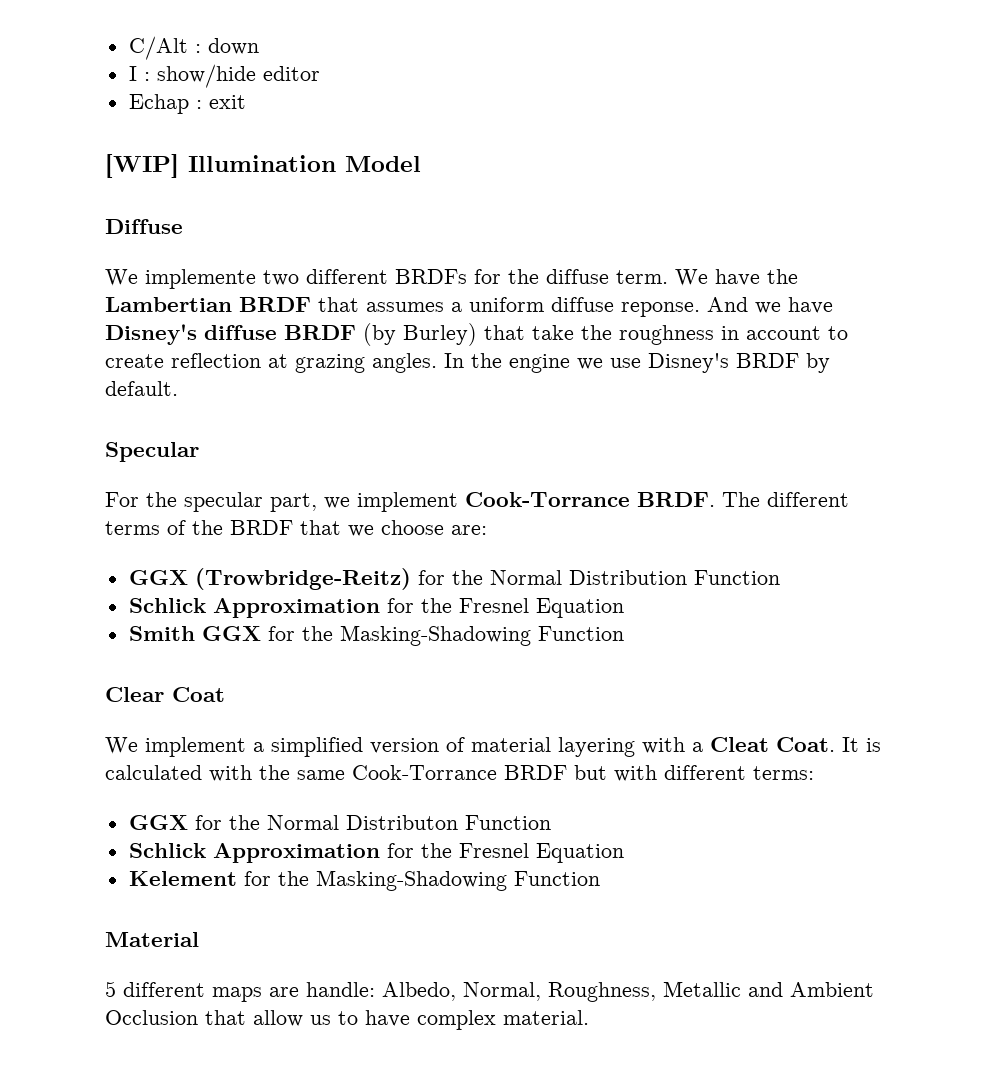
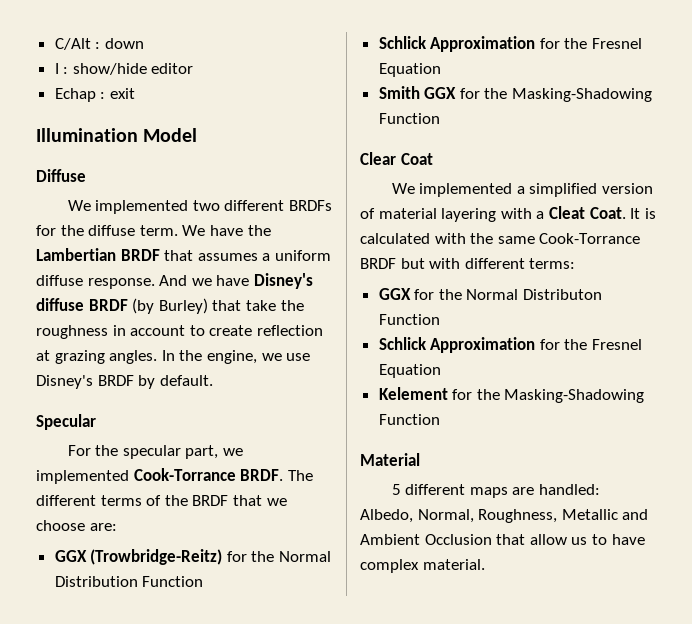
[105,154,179,178] [WIP] -> (135, 93) none
[145,269,256,289] implemente -> [95,200,189,214] implemented
[621,302,700,317] reponse. -> [87,278,155,289] response.
[509,354,570,373] engine -> [206,350,257,364] engine,
[357,492,458,512] implement -> [36,470,129,484] implemented
[145,737,246,757] implement -> [419,183,513,197] implemented
[306,982,375,997] handle: -> [538,484,600,495] handled:

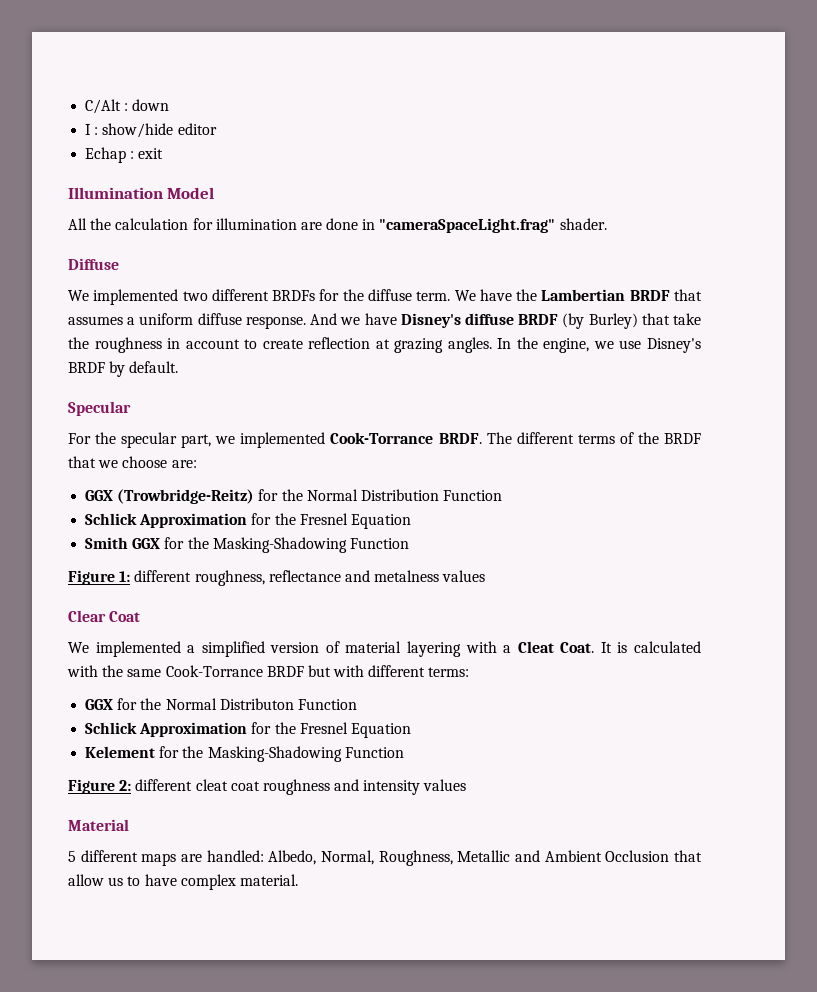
(198, 135) none -> [68,218,607,233] // All the calculation for illumination are done in "cameraSpaceLight.frag" shader.
(440, 118) none -> [68,570,486,586] // Figure 1: different roughness, reflectance and metalness values
(440, 419) none -> [68,779,467,795] // Figure 2: different cleat coat roughness and intensity values

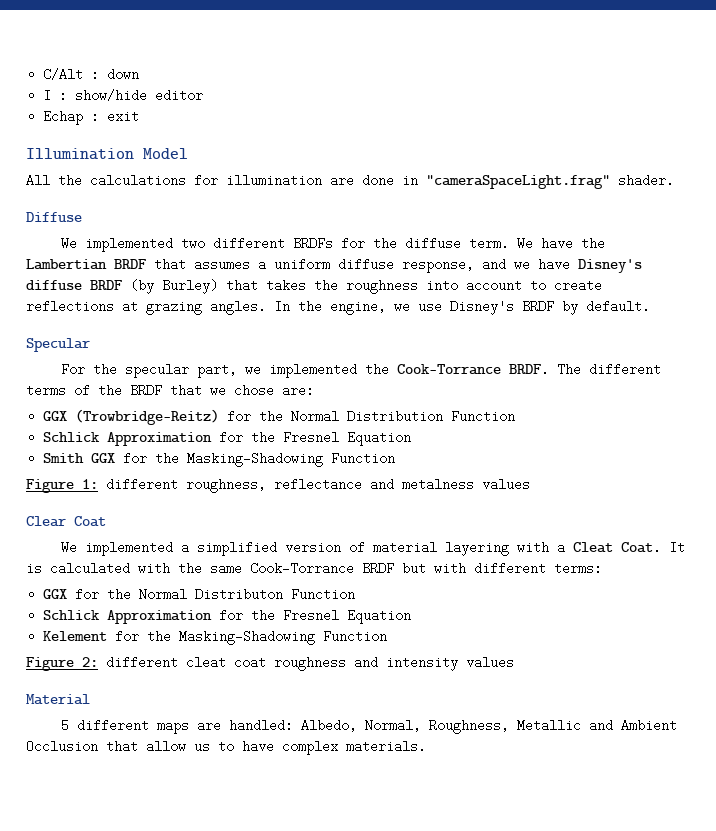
[115,218,189,230] calculation -> [90,174,186,187] calculations
[245,313,338,329] response. And -> [402,258,506,273] response, and
[672,313,701,325] take -> [266,279,306,292] takes
[167,338,181,349] in -> [426,281,458,290] into
[308,337,371,349] reflection -> [26,300,114,313] reflections
(326, 440) none -> [364,363,389,376] the
[122,456,168,468] choose -> [234,384,274,397] chose
[239,874,298,886] material. -> [346,740,426,753] materials.

